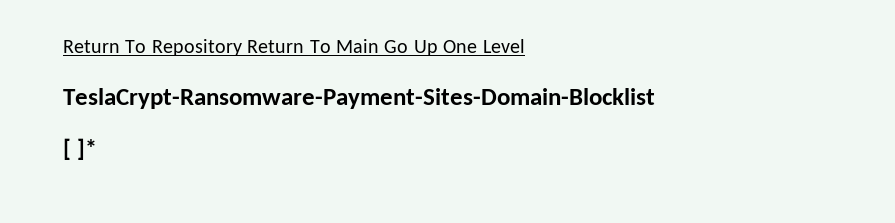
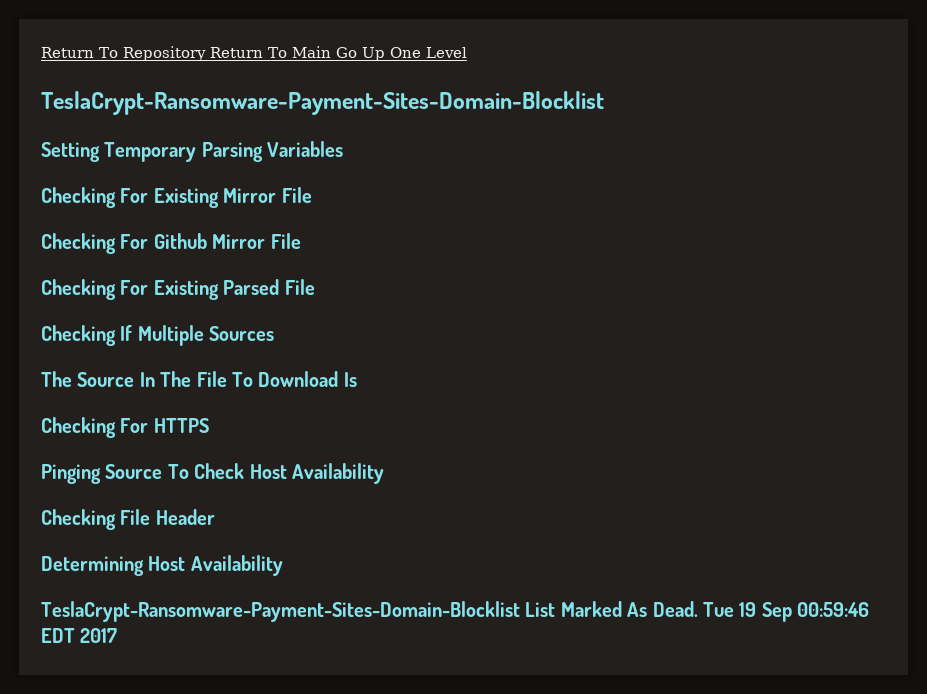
[63,138,98,160] [ ]* -> [41,141,344,162] [41,187,312,208] [41,233,301,254] [41,279,315,300] [41,325,275,346] [41,371,357,387] [41,417,209,438] [41,463,384,484] [41,509,215,530] [41,555,283,576] [41,601,870,622] [41,628,118,643] Setting Temporary Parsing Variables // Checking For Existing Mirror File // Checking For Github Mirror File // Checking For Existing Parsed File // Checking If Multiple Sources // The Source In The File To Download Is // Checking For HTTPS // Pinging Source To Check Host Availability // Checking File Header // Determining Host Availability // TeslaCrypt-Ransomware-Payment-Sites-Domain-Blocklist List Marked As Dead. Tue 19 Sep 00:59:46 EDT 2017

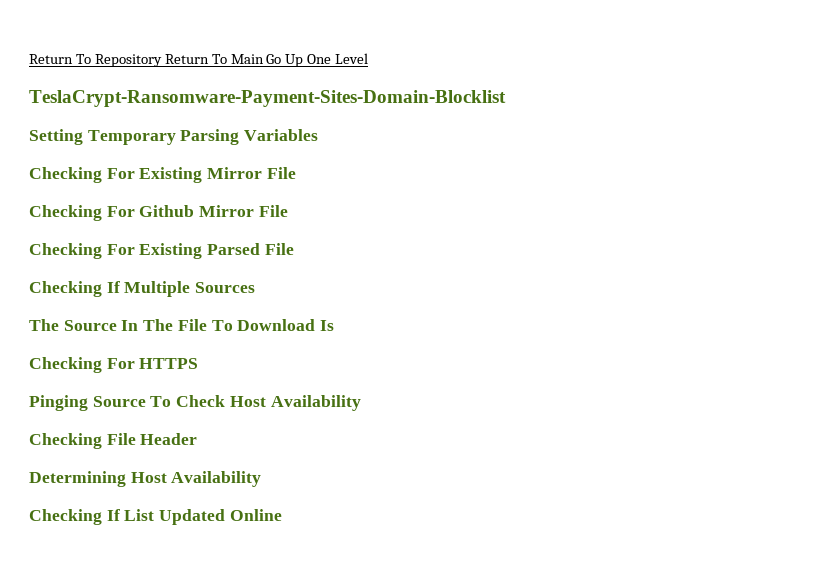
[41,601,870,622] [41,628,118,643] TeslaCrypt-Ransomware-Payment-Sites-Domain-Blocklist List Marked As Dead. Tue 19 Sep 00:59:46 EDT 2017 -> [29,509,282,525] Checking If List Updated Online

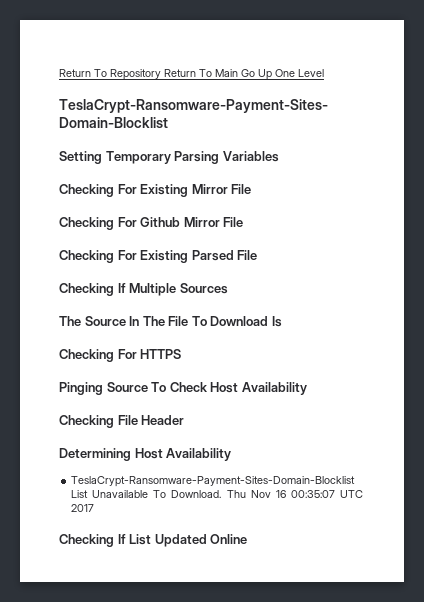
(262, 479) none -> [71,476,356,487] [71,490,364,498] [71,504,95,512] // TeslaCrypt-Ransomware-Payment-Sites-Domain-Blocklist List Unavailable To Download. Thu Nov 16 00:35:07 UTC 2017

